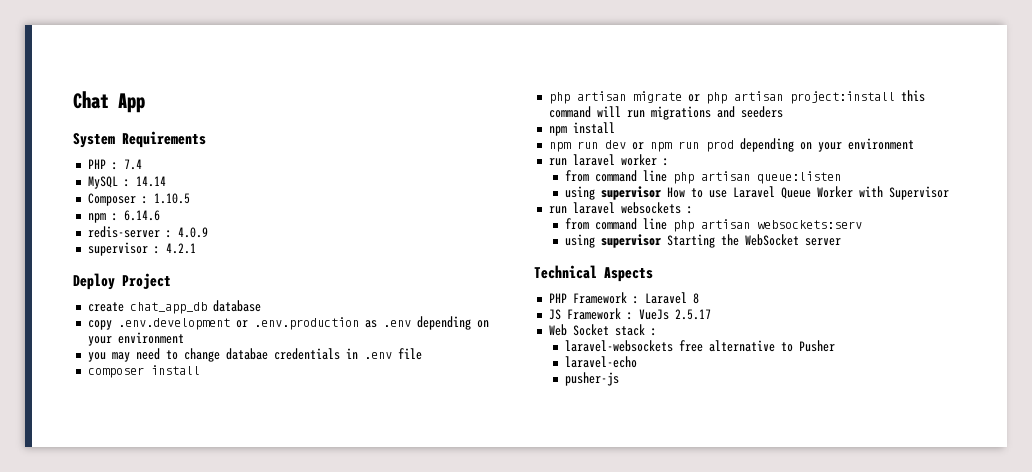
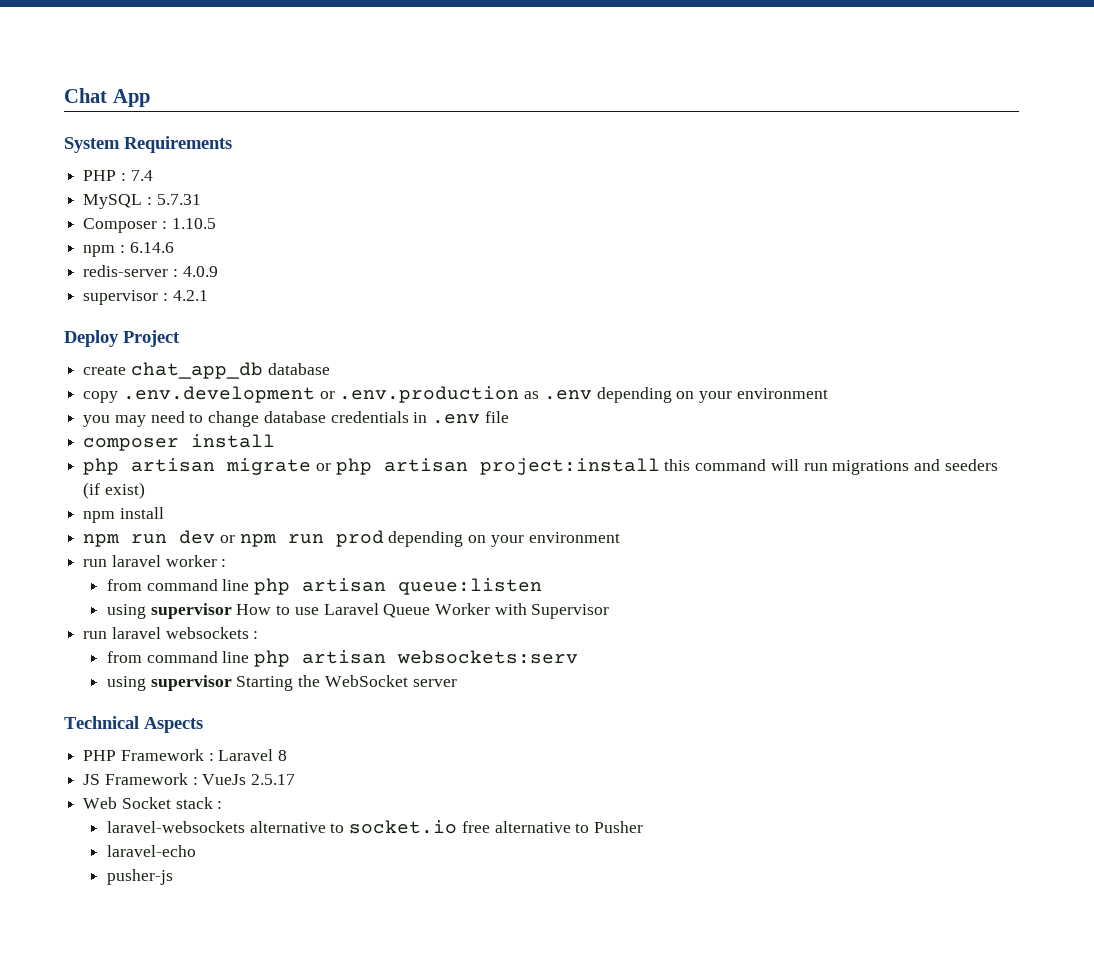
[135,176,166,187] 14.14 -> [156,194,201,205] 5.7.31
[225,348,268,360] databae -> [263,411,326,423] database
(783, 112) none -> [83,482,145,499] (if exist)
(674, 346) none -> [249,820,458,834] alternative to socket.io

